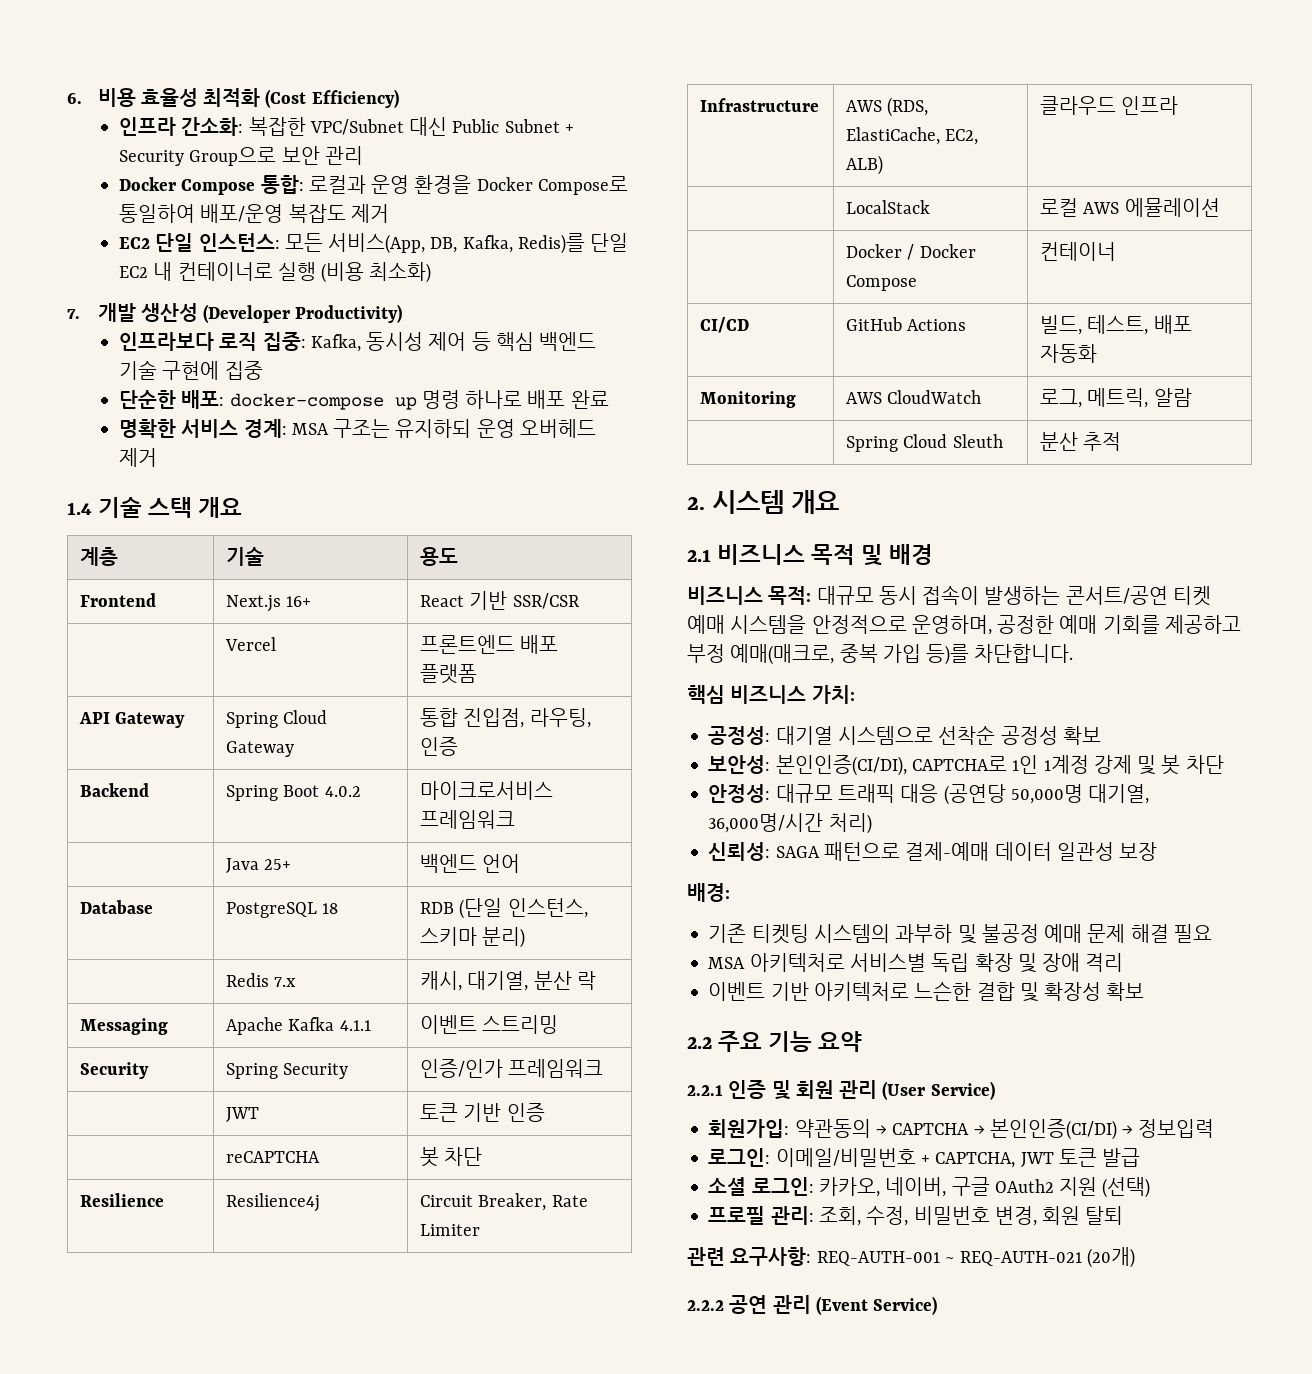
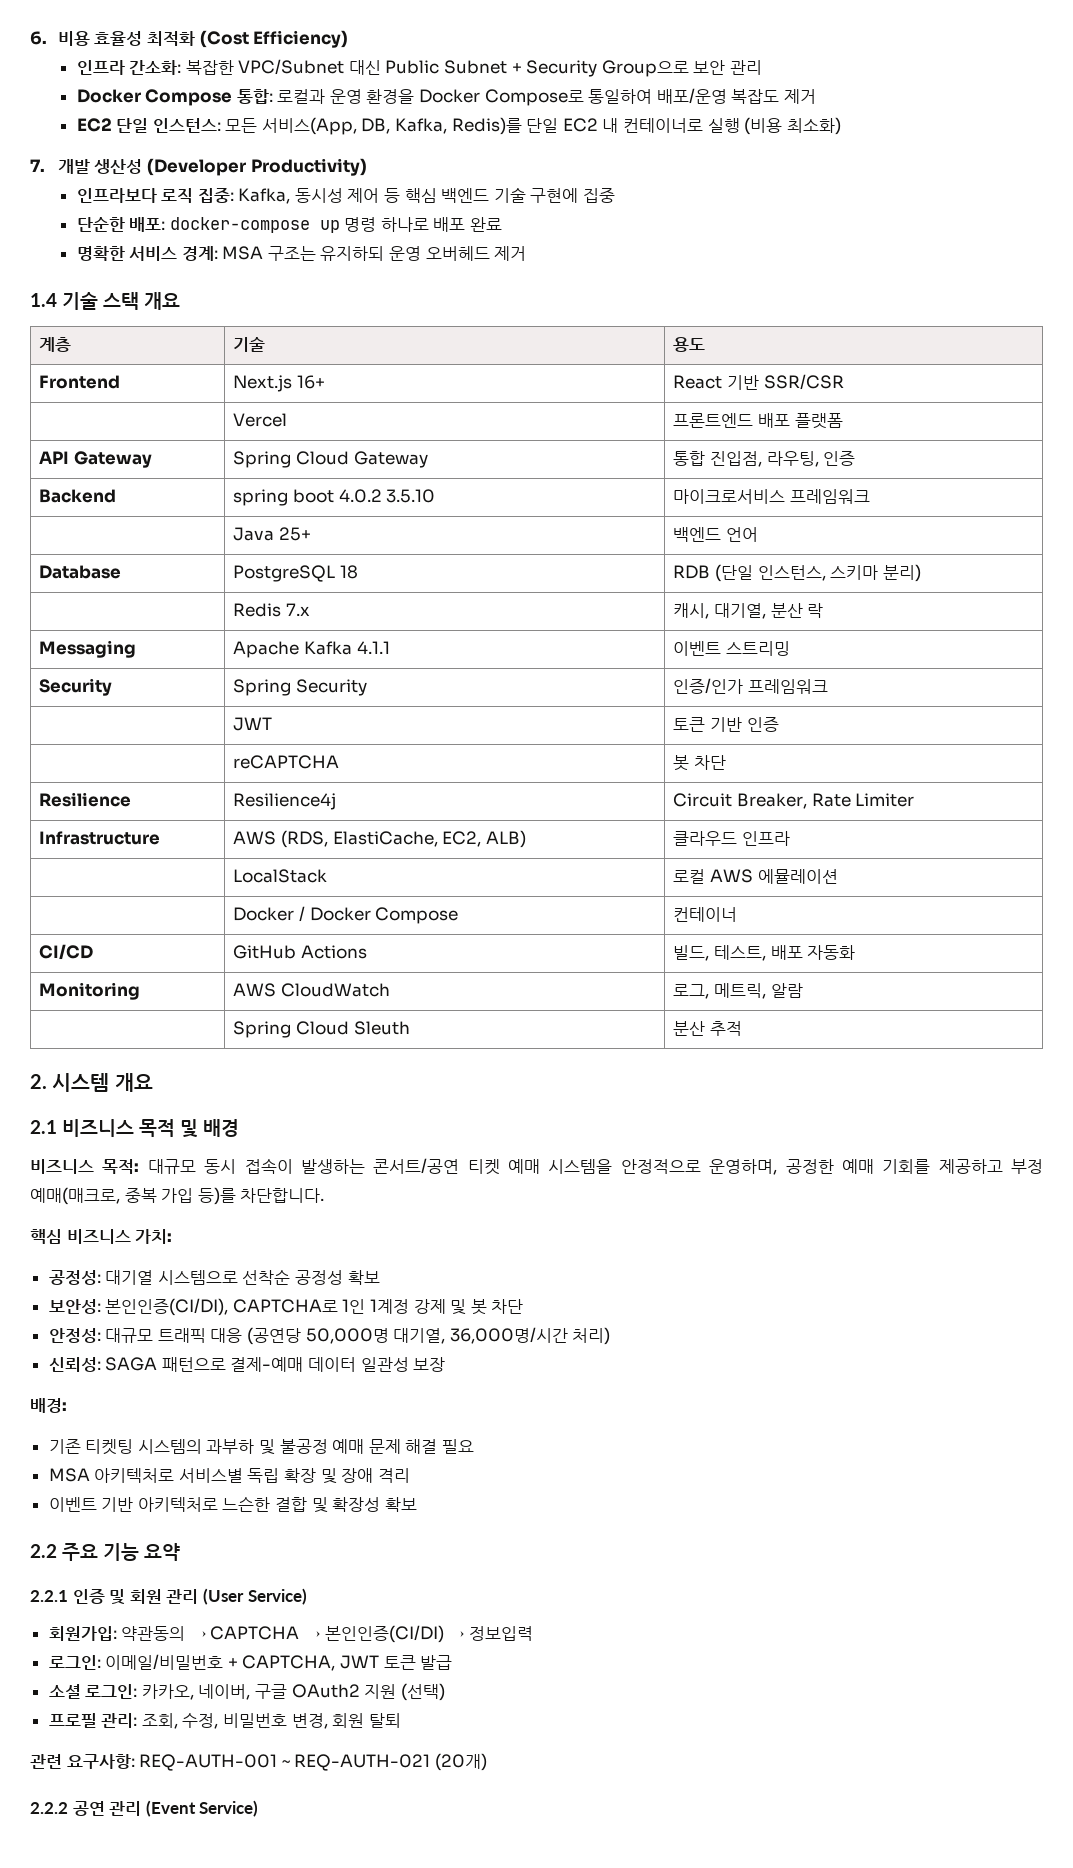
[226,785,320,801] Spring Boot -> [233,489,334,506] spring boot
(361, 791) none -> [386,489,436,503] 3.5.10

